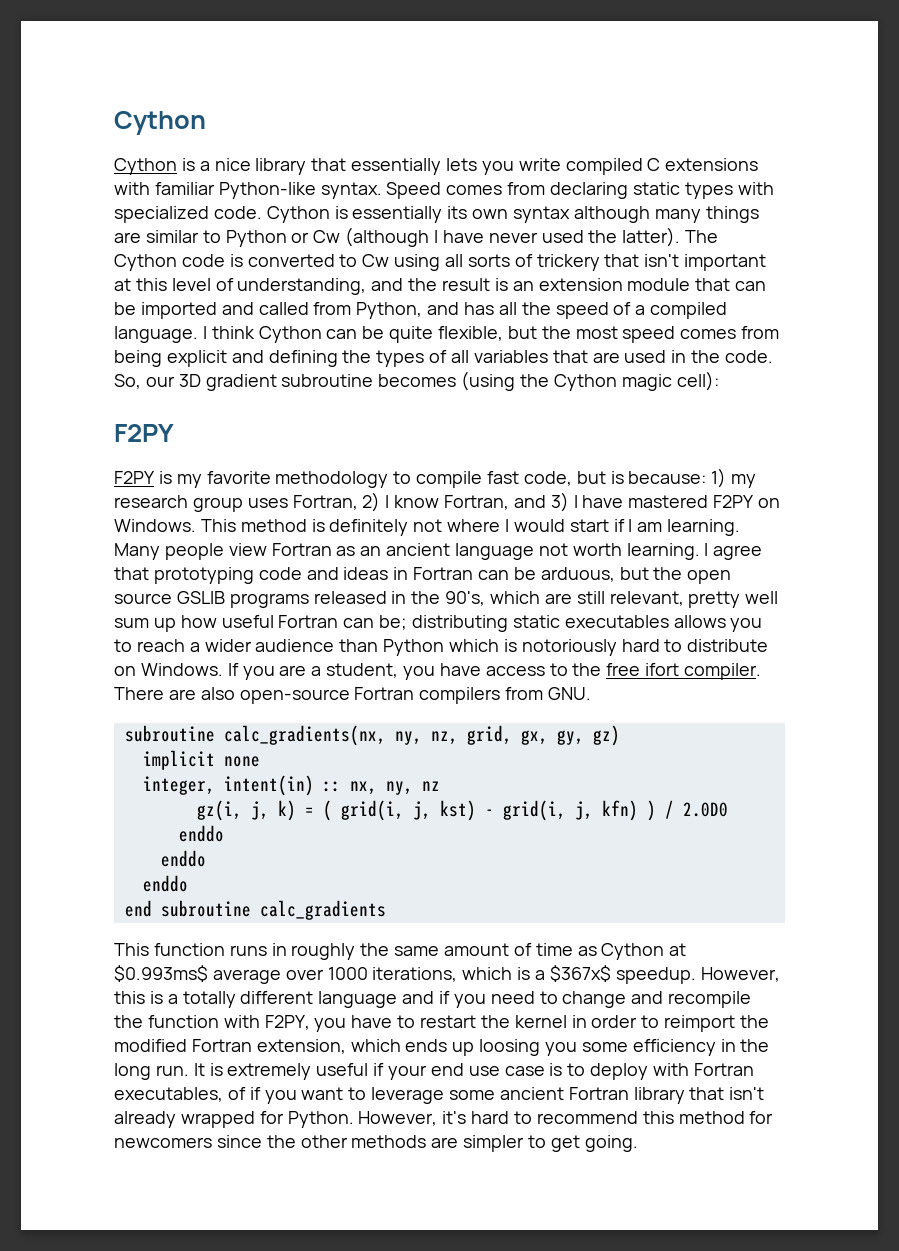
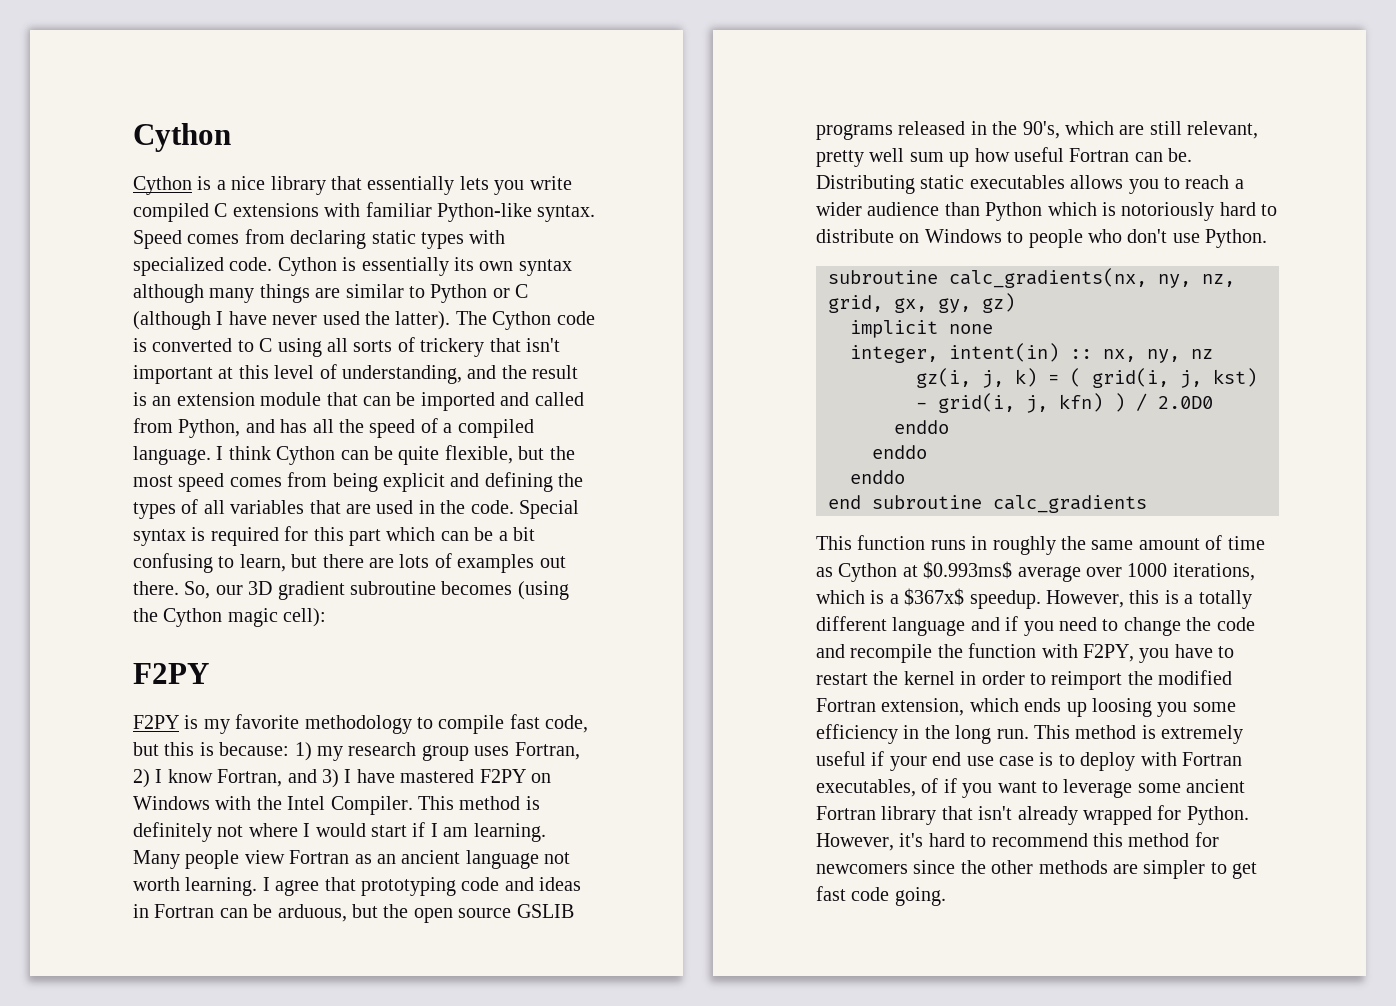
[313,230,341,243] Cw -> [515,284,529,298] C
[362,254,390,267] Cw -> [259,338,273,352] C
(774, 356) none -> [519,500,579,519] [133,526,535,546] [133,553,566,573] [133,581,179,595] Special syntax is required for this part which can be a bit confusing to learn, but there are lots of examples out there.
(606, 477) none -> [164,742,195,756] this
[114,519,196,532] Windows. -> [133,796,413,815] Windows with the Intel Compiler.
[379,615,509,632] be; distributing -> [1168,148,1193,162] [816,175,915,194] be. Distributing
[140,663,762,680] [114,687,592,704] Windows. If you are a student, you have access to the free ifort compiler. There are also open-source Fortran compilers from GNU. -> [924,229,1268,248] Windows to people who don't use Python.
(627, 999) none -> [1186,617,1255,631] the code
[193,1063,205,1076] It -> [1034,725,1137,739] This method
(580, 1143) none -> [816,886,890,901] fast code

